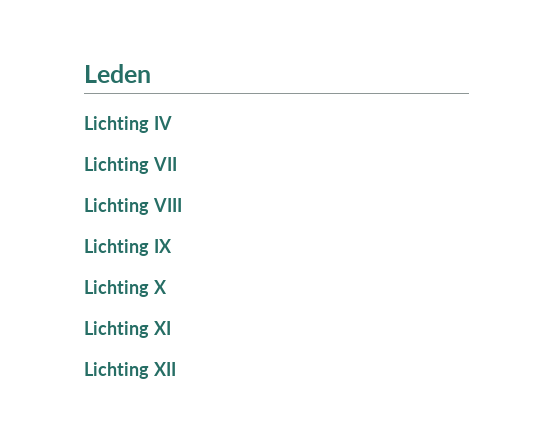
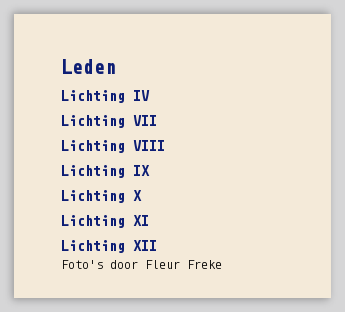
(176, 369) none -> [61,260,222,269] // Foto's door Fleur Freke

